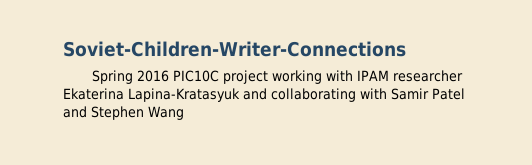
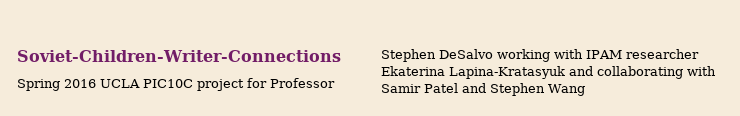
(170, 76) none -> [100,79,140,88] UCLA
(269, 77) none -> [247,78,335,88] [381,49,493,62] for Professor Stephen DeSalvo

